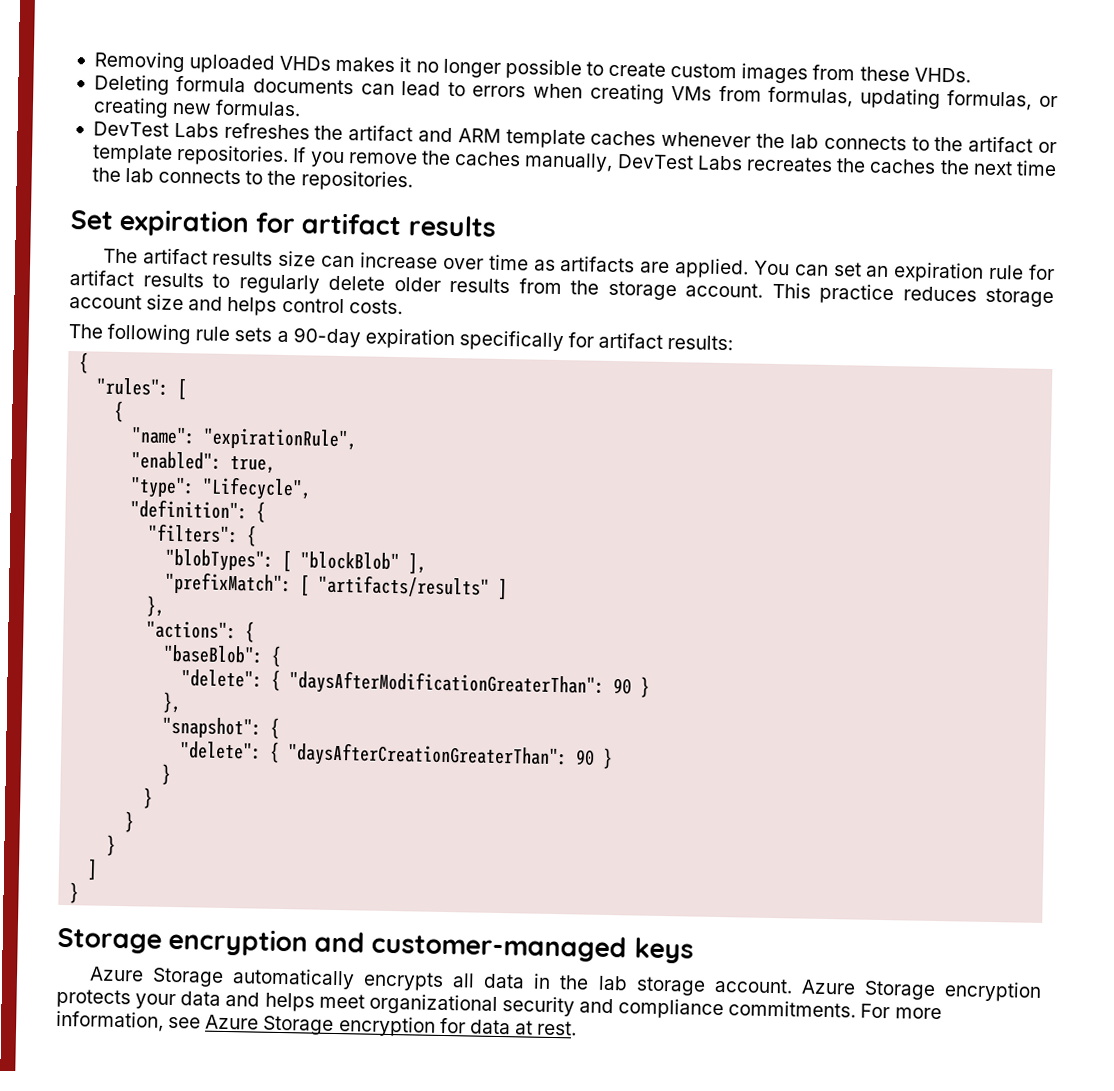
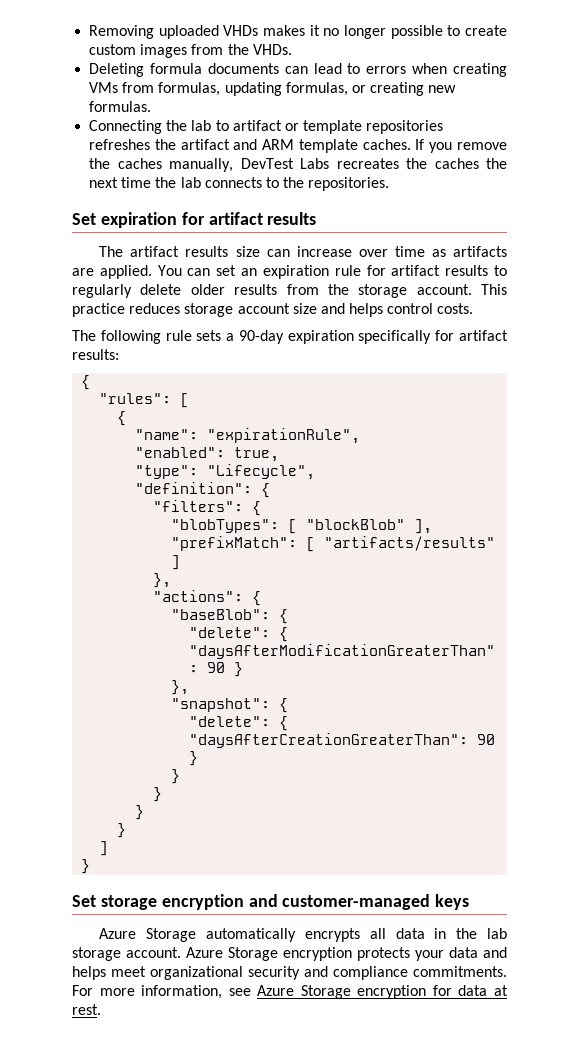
[859,66,910,82] these -> [227,44,249,55] the
[92,121,219,138] DevTest Labs -> [89,120,444,134] Connecting the lab to artifact or template repositories
[590,130,1058,154] [91,144,290,167] caches whenever the lab connects to the artifact or template repositories. -> [362,139,411,150] caches.
[57,927,162,954] Storage -> [72,895,157,910] Set storage

